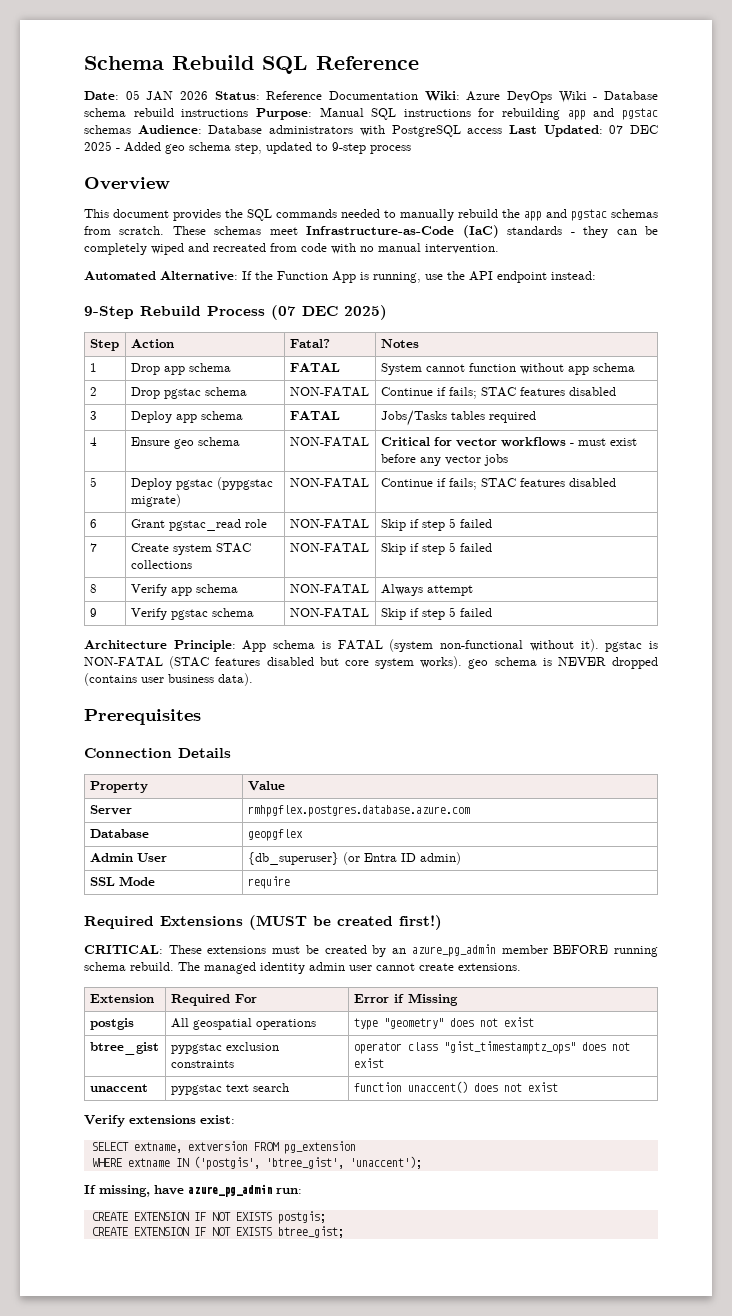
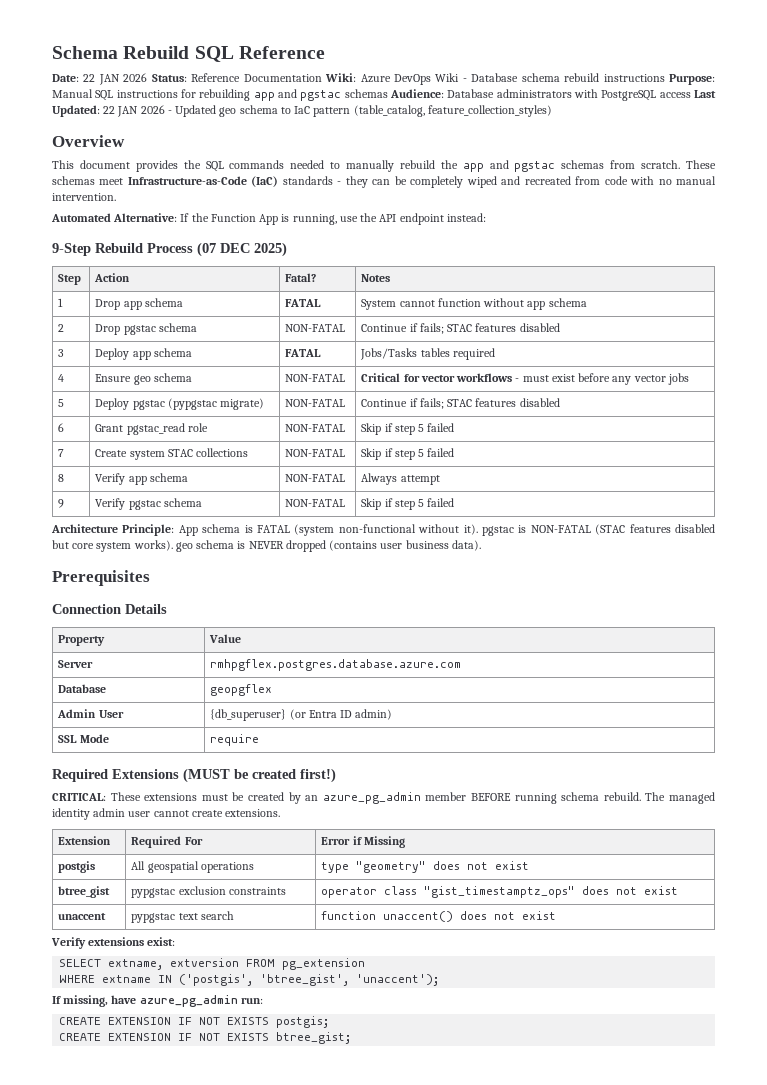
[125,90,140,100] 05 -> [83,74,96,82] 22
[609,125,658,134] [84,141,411,154] 07 DEC 2025 - Added geo schema step, updated to 9-step process -> [103,105,552,117] 22 JAN 2026 - Updated geo schema to IaC pattern (table_catalog, feature_collection_styles)

